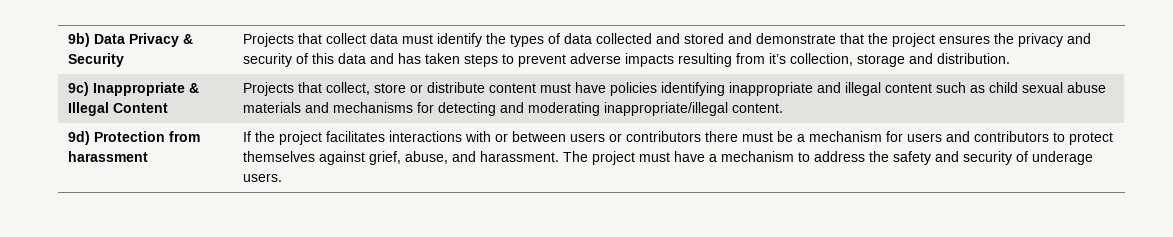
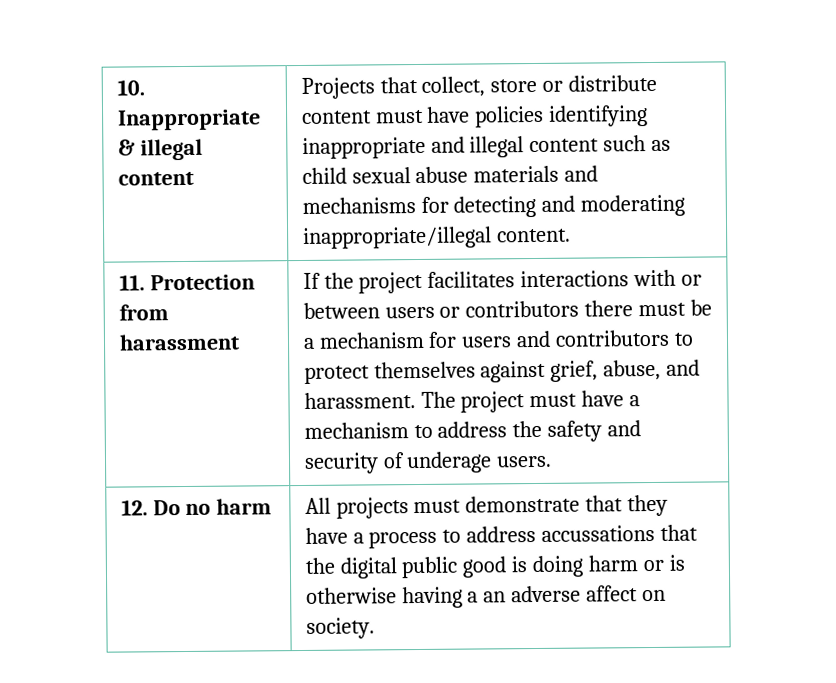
[68,33,194,47] [68,53,125,67] [243,33,1092,47] [243,53,1011,67] [68,82,200,96] [68,102,169,116] 9b) Data Privacy & Security | Projects that collect data must identify the types of data collected and stored and demonstrate that the project ensures the privacy and security of this data and has taken steps to prevent adverse impacts resulting from it’s collection, storage and distribution. // 9c) Inappropriate & Illegal Content -> [116,79,145,96] [117,109,261,131] [117,138,203,161] [117,171,194,186] 10. Inappropriate & illegal content
[68,131,91,145] 9d) -> [118,274,145,291] 11.
(283, 177) none -> [120,498,273,516] [304,494,669,519] [304,524,699,549] [304,554,686,579] [305,585,667,609] [305,617,375,639] // 12. Do no harm | All projects must demonstrate that they have a process to address accussations that the digital public good is doing harm or is otherwise having a an adverse affect on society.

